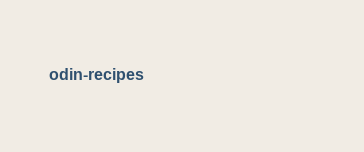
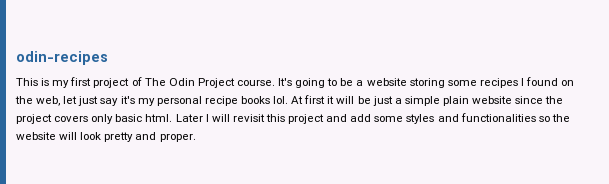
(144, 75) none -> [16,77,575,88] [15,95,564,106] [16,113,570,124] [16,132,196,142] // This is my first project of The Odin Project course. It's going to be a website storing some recipes I found on the web, let just say it's my personal recipe books lol. At first it will be just a simple plain website since the project covers only basic html. Later I will revisit this project and add some styles and functionalities so the website will look pretty and proper.

